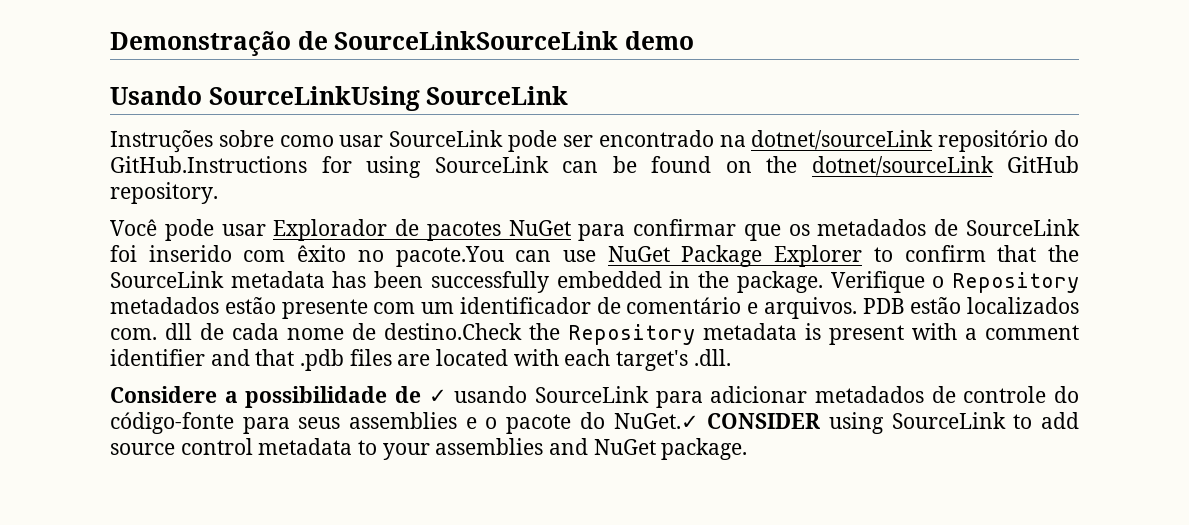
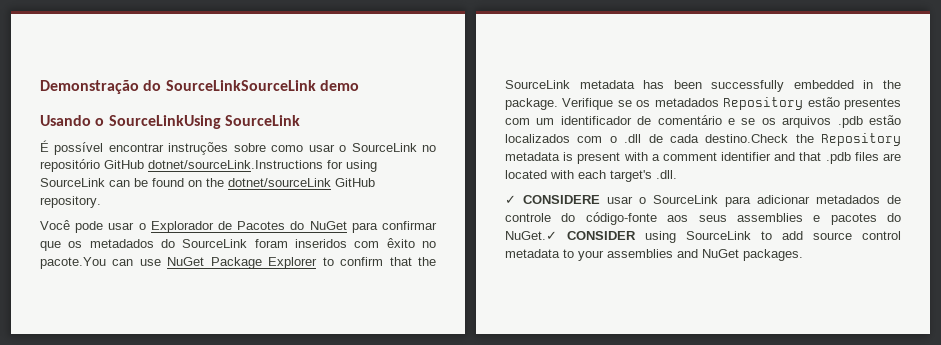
[297,31,328,50] de -> [143,80,162,91] do
(202, 95) none -> [95,118,105,126] o
[110,130,1080,153] [110,156,307,173] Instruções sobre como usar SourceLink pode ser encontrado na dotnet/sourceLink repositório do GitHub.Instructions -> [40,140,437,155] [40,159,323,172] É possível encontrar instruções sobre como usar o SourceLink no repositório GitHub dotnet/sourceLink.Instructions
(266, 230) none -> [138,223,146,230] o
[426,221,501,241] pacotes -> [237,221,305,230] Pacotes do
[934,219,1080,236] [110,245,232,262] de SourceLink foi inserido -> [161,239,347,248] do SourceLink foram inseridos
[932,272,1080,293] [110,297,368,319] o Repository metadados estão presente -> [617,97,901,110] se os metadados Repository estão presentes
[763,297,1079,319] [110,323,376,340] arquivos. PDB estão localizados com. dll de cada nome de -> [741,115,901,128] [505,134,699,143] se os arquivos .pdb estão localizados com o .dll de cada
[110,386,528,408] Considere a possibilidade de ✓ usando -> [505,195,646,204] ✓ CONSIDERE usar o
[242,417,290,434] para -> [667,215,689,222] aos
[485,414,572,434] o pacote -> [830,213,877,225] pacotes
[661,438,748,460] package. -> [743,249,803,261] packages.

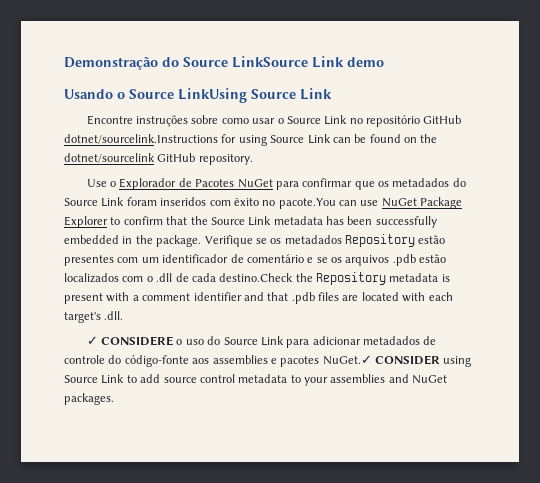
[165,80,316,91] SourceLinkSourceLink -> [183,56,344,68] Source LinkSource Link
[108,115,300,129] [40,140,164,155] SourceLinkUsing SourceLink // É possível encontrar -> [129,88,332,103] [86,115,133,125] Source LinkUsing Source Link // Encontre
[351,143,417,152] SourceLink -> [286,115,348,125] Source Link
[148,160,323,169] dotnet/sourceLink.Instructions -> [64,134,218,144] dotnet/sourcelink.Instructions
[40,178,105,187] SourceLink -> [270,134,331,144] Source Link
[228,178,331,187] dotnet/sourceLink -> [64,153,155,163] dotnet/sourcelink
[40,220,135,233] Você pode usar -> [86,179,107,187] Use
[290,221,305,230] do -> (235, 183) none
[182,239,248,248] SourceLink -> [64,197,125,207] Source Link
[505,80,570,89] SourceLink -> [210,216,272,226] Source Link
[607,195,718,204] usar o SourceLink -> [176,336,284,346] o uso do Source Link
[698,215,727,222] seus -> (210, 361) none
[887,213,901,222] do -> (320, 361) none
[686,231,751,240] SourceLink -> [64,374,125,384] Source Link

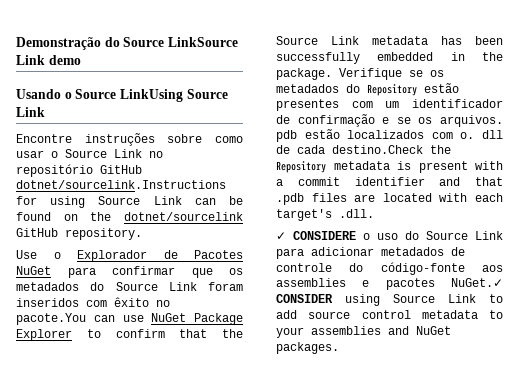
(342, 239) none -> [346,84,360,93] do
[246,254,304,263] comentário -> [297,114,375,127] confirmação
[345,254,416,266] arquivos .pdb -> [440,115,503,127] [276,130,297,142] arquivos. pdb
[146,273,173,282] o .dll -> [460,130,503,139] o. dll
[142,293,191,301] comment -> [297,177,340,186] commit

